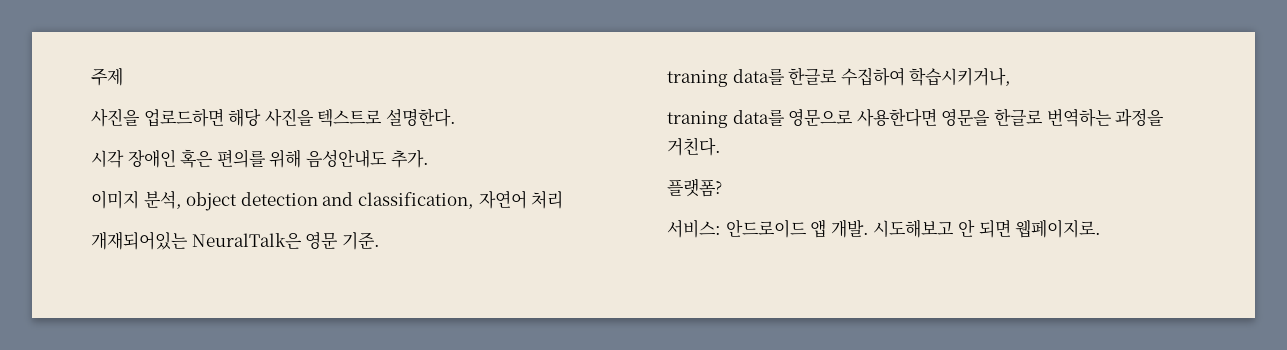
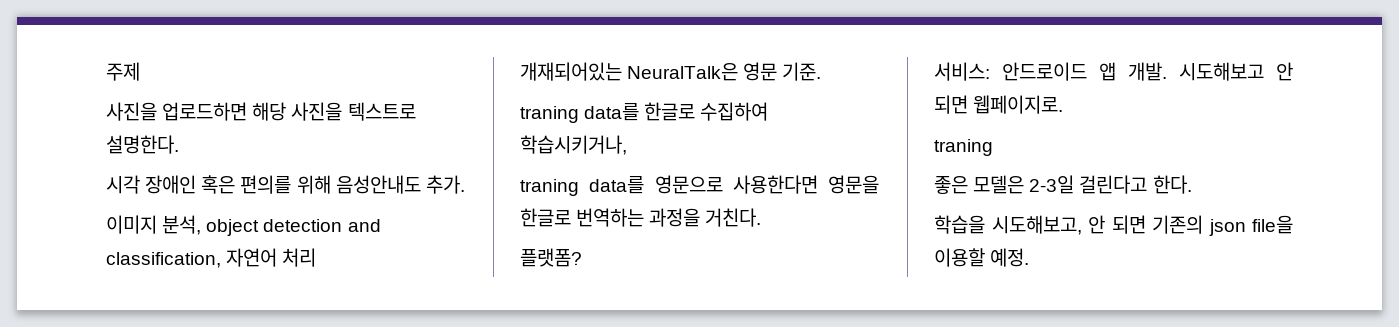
(1102, 228) none -> [934,139,993,156] [934,175,1192,194] [934,215,1293,236] [934,248,1030,267] // traning // 좋은 모델은 2-3일 걸린다고 한다. // 학습을 시도해보고, 안 되면 기존의 json file을 이용할 예정.

